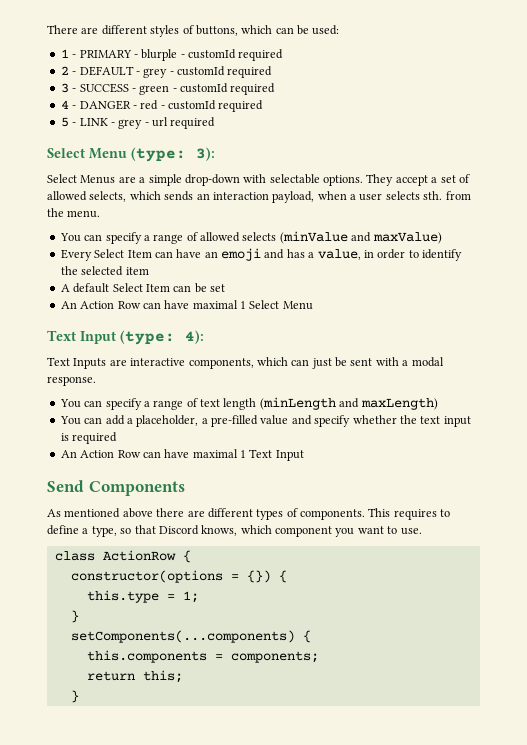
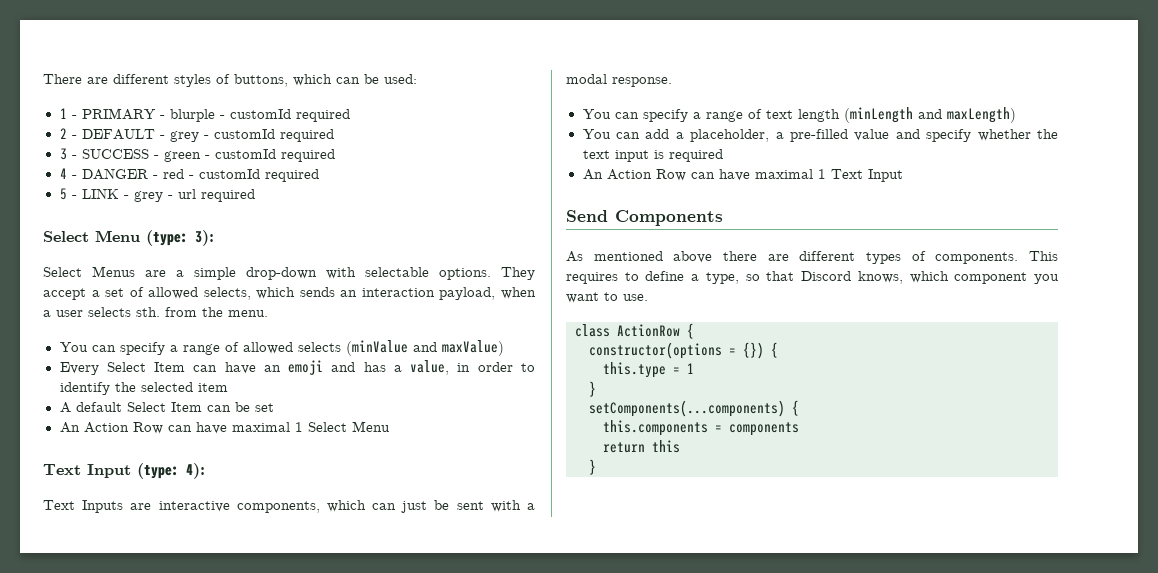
[182,591,199,603] 1; -> [687,363,694,374] 1
[230,651,319,663] components; -> [729,422,799,436] components
[142,670,183,683] this; -> [652,440,680,453] this

